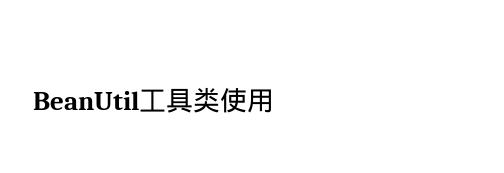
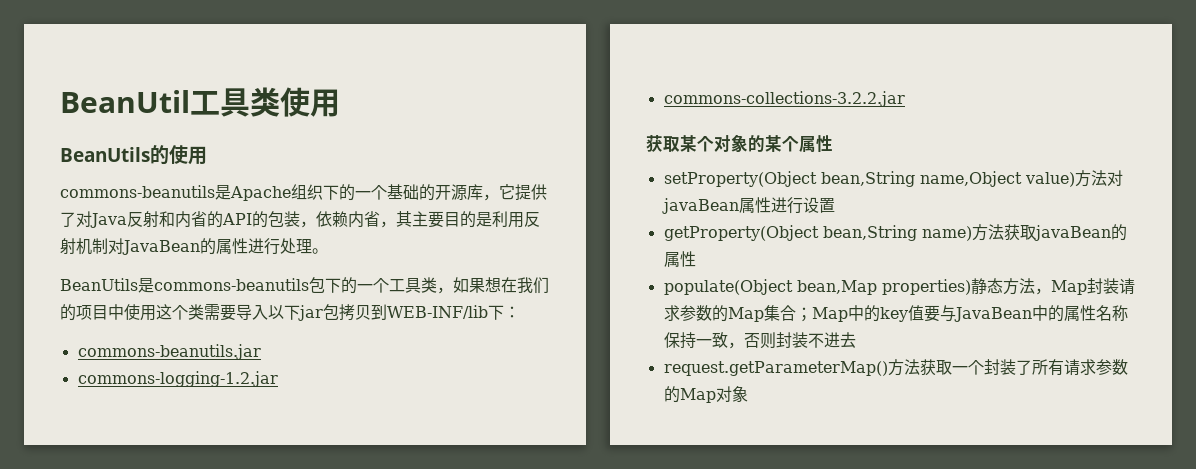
(274, 101) none -> [60,145,207,165] [60,184,547,201] [60,211,540,228] [60,238,328,255] [60,277,549,294] [60,304,520,321] [77,344,261,360] [77,371,278,387] [663,91,905,107] [646,134,833,152] [663,170,1123,187] [661,197,835,214] [663,224,1127,241] [663,251,696,267] [663,278,1135,295] [663,305,1128,322] [663,332,856,349] [663,359,1128,376] [663,386,748,403] // BeanUtils的使用 // commons-beanutils是Apache组织下的一个基础的开源库，它提供了对Java反射和内省的API的包装，依赖内省，其主要目的是利用反射机制对JavaBean的属性进行处理。 // BeanUtils是commons-beanutils包下的一个工具类，如果想在我们的项目中使用这个类需要导入以下jar包拷贝到WEB-INF/lib下： // commons-beanutils.jar // commons-logging-1.2.jar // commons-collections-3.2.2.jar // 获取某个对象的某个属性 // setProperty(Object bean,String name,Object value)方法对javaBean属性进行设置 // getProperty(Object bean,String name)方法获取javaBean的属性 // populate(Object bean,Map properties)静态方法，Map封装请求参数的Map集合；Map中的key值要与JavaBean中的属性名称保持一致，否则封装不进去 // request.getParameterMap()方法获取一个封装了所有请求参数的Map对象

